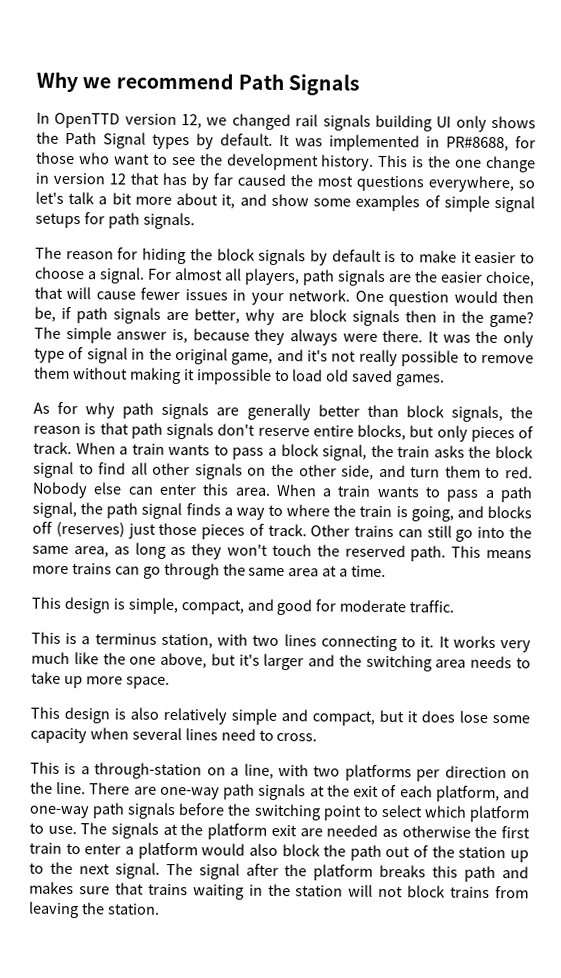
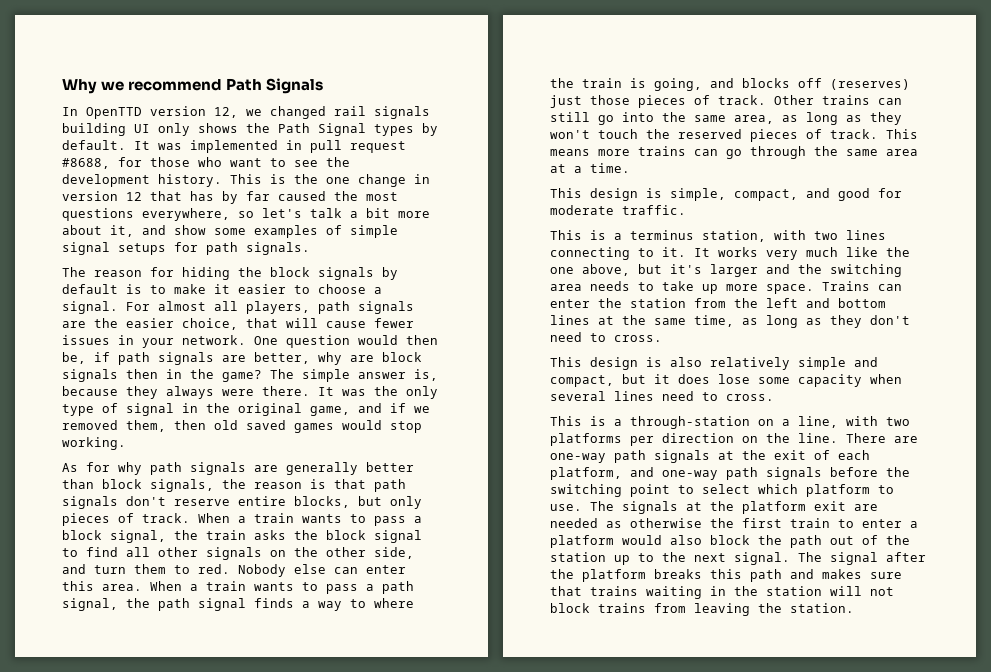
[446,136,509,152] PR#8688, -> [310,140,406,153] [62,158,110,169] pull request #8688,
[307,349,534,367] [34,366,446,387] it's not really possible to remove them without making it impossible to load old saved games. -> [390,403,430,413] [62,420,422,433] [62,437,126,450] if we removed them, then old saved games would stop working.
[410,545,447,562] path. -> [750,129,878,142] pieces of track.
(170, 682) none -> [822,281,902,291] [550,298,886,308] [550,315,910,328] [550,332,662,342] Trains can enter the station from the left and bottom lines at the same time, as long as they don't need to cross.

